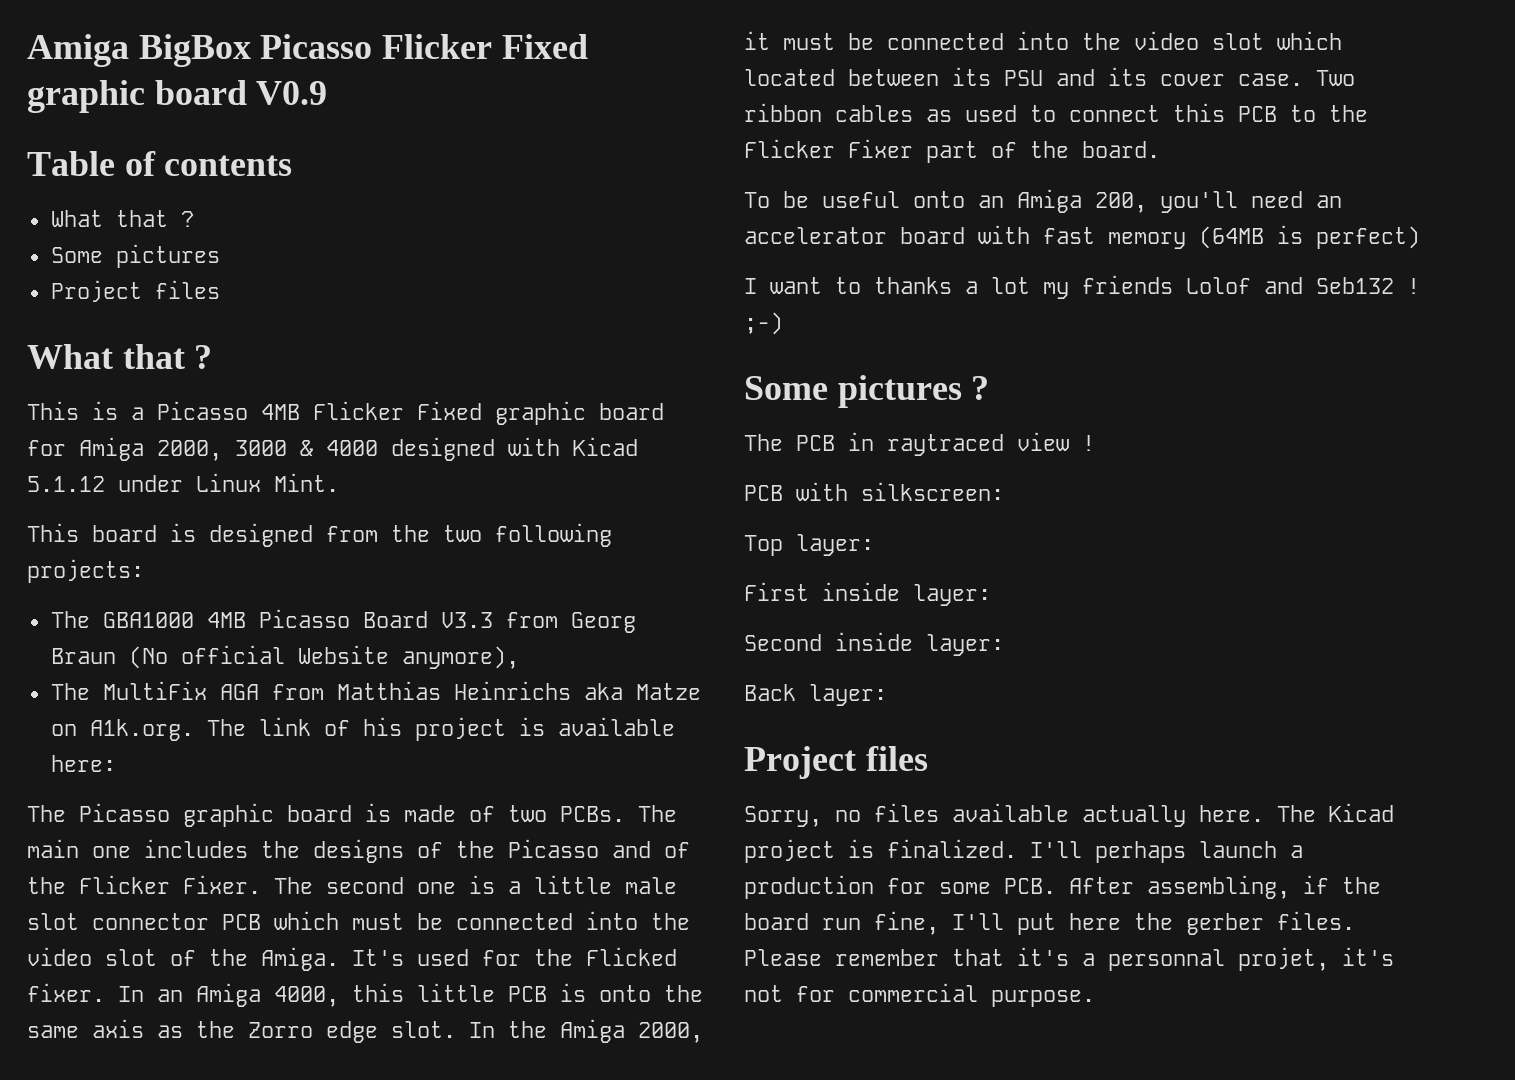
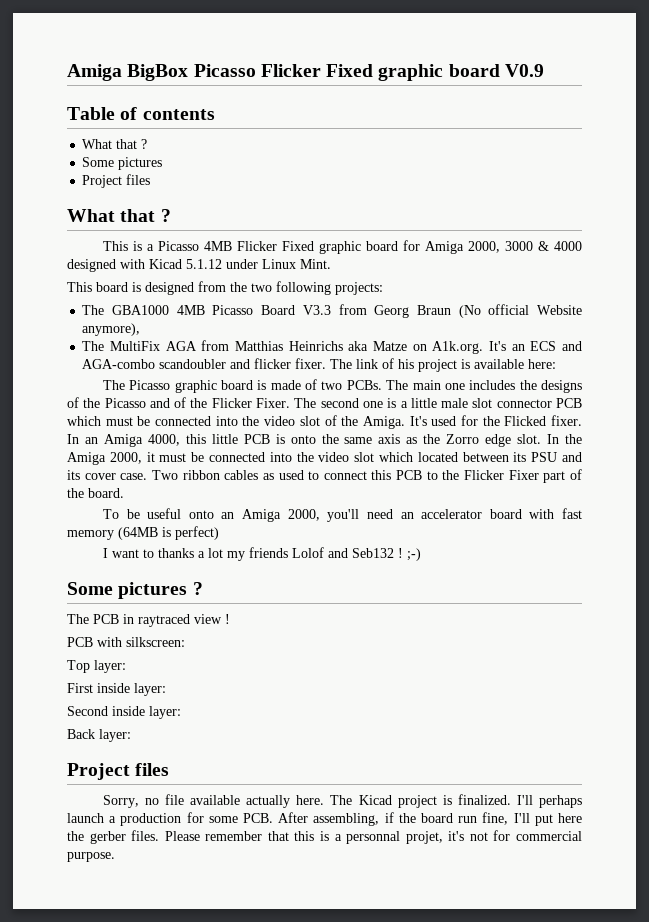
(194, 730) none -> [489,341,582,351] [82,358,327,369] It's an ECS and AGA-combo scandoubler and flicker fixer.
[1095,192,1147,213] 200, -> [287,509,320,521] 2000,
[874,803,939,822] files -> [165,794,185,805] file
[1017,947,1069,966] it's -> [294,831,330,841] this is

